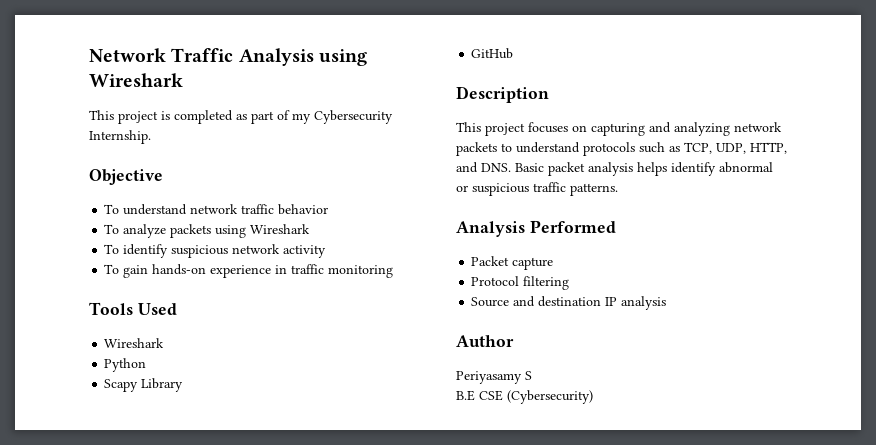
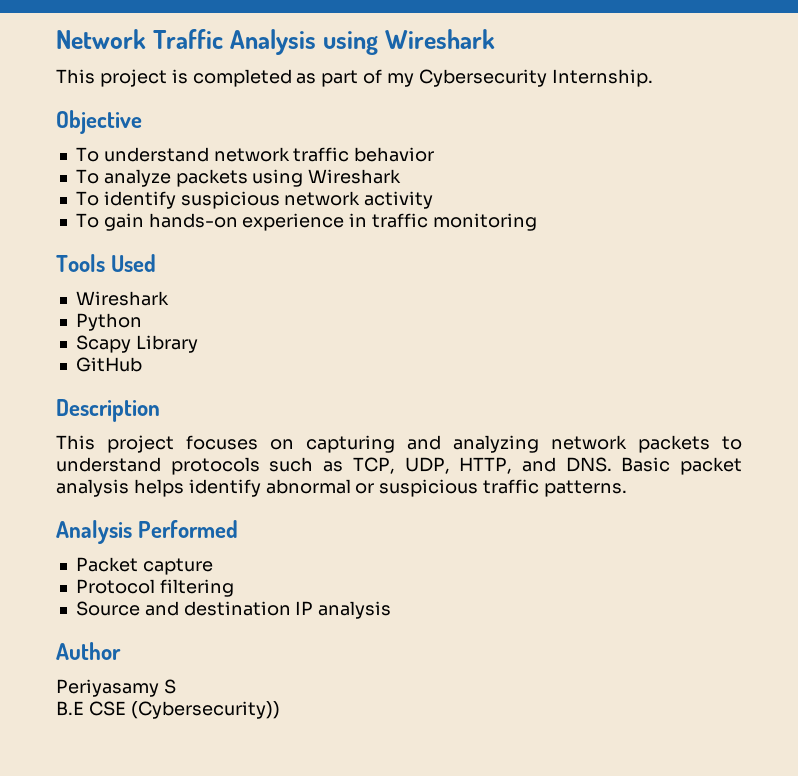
[507,390,593,404] (Cybersecurity) -> [130,701,280,719] (Cybersecurity))

